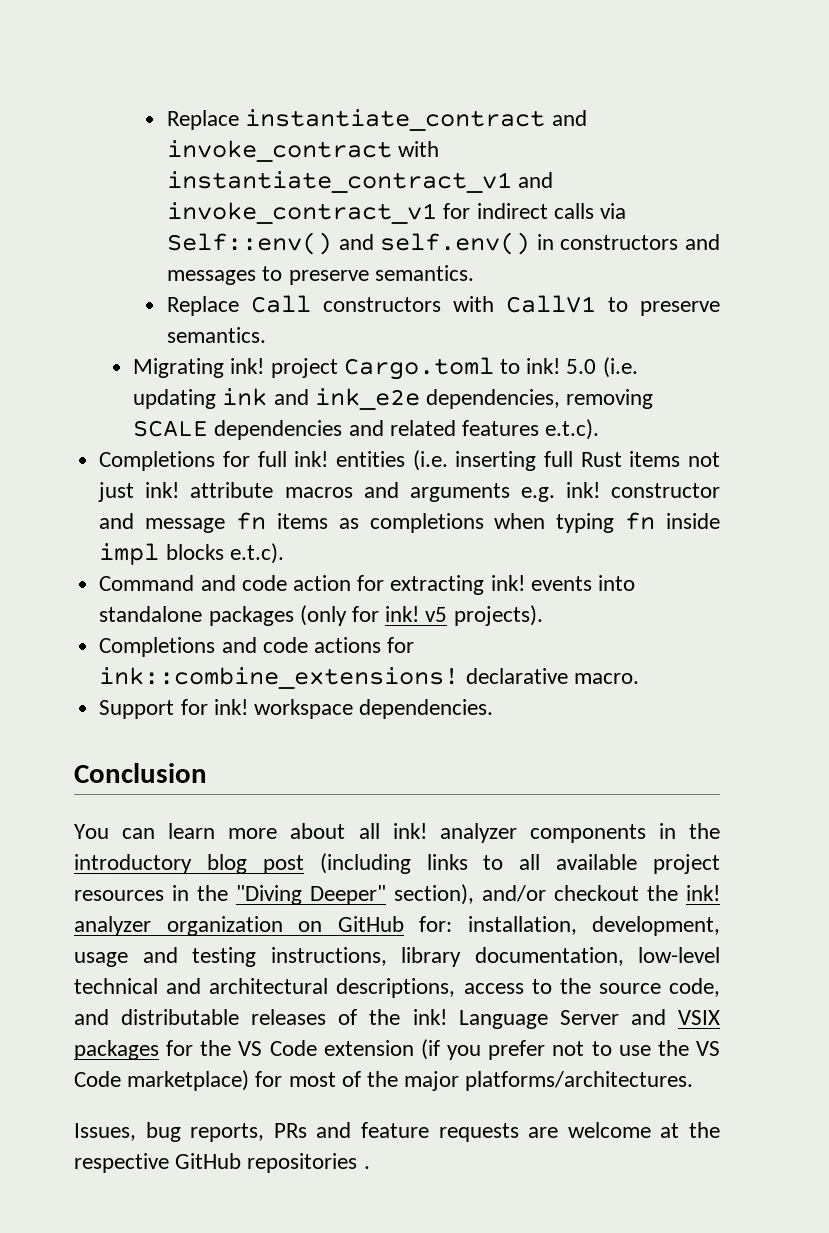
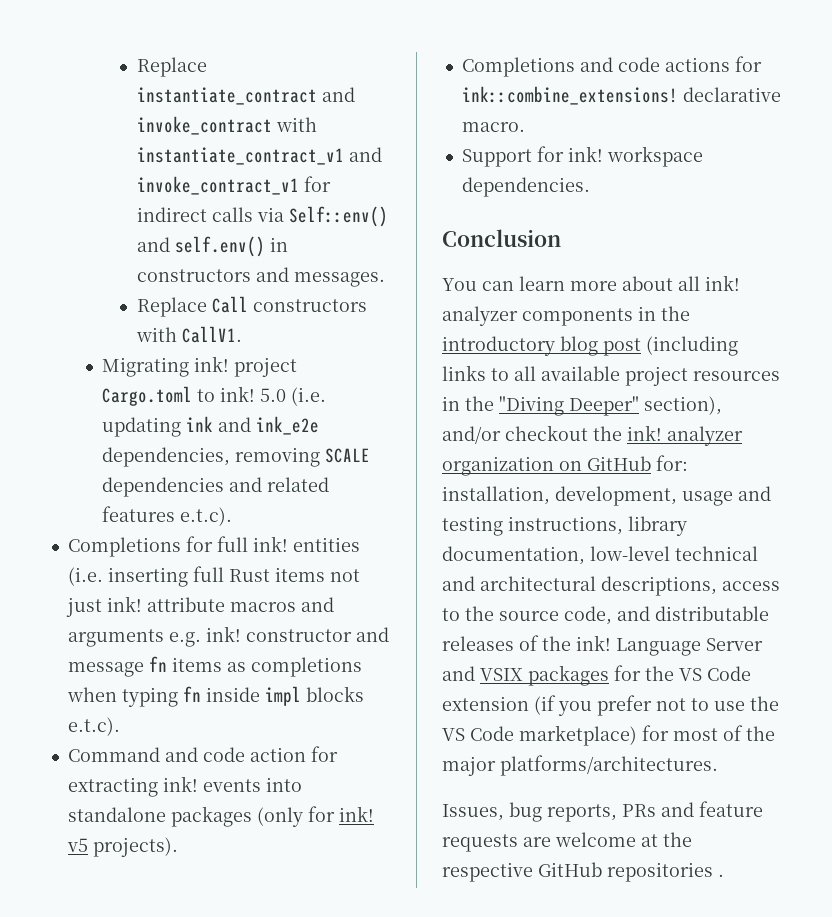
[167,265,474,285] messages to preserve semantics. -> [293,272,385,287] messages.
[506,295,720,316] [167,327,267,343] CallV1 to preserve semantics. -> [181,326,242,343] CallV1.

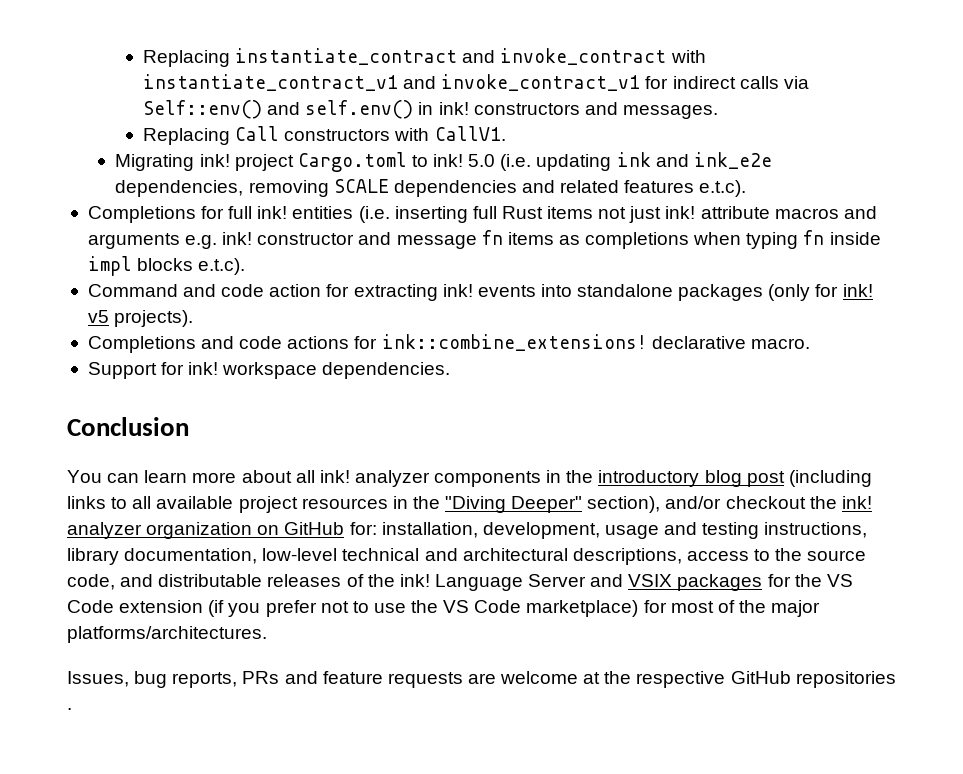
[136,57,207,77] Replace -> [142,50,230,67] Replacing
(288, 244) none -> [438,102,469,115] ink!
[136,297,207,317] Replace -> [142,128,230,145] Replacing

